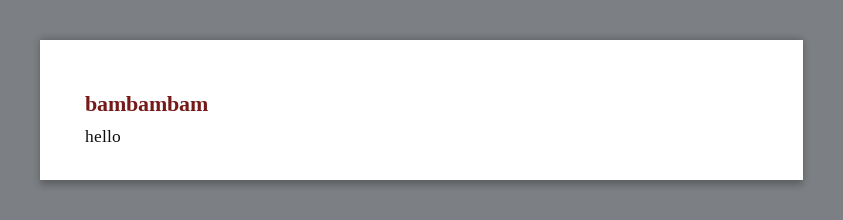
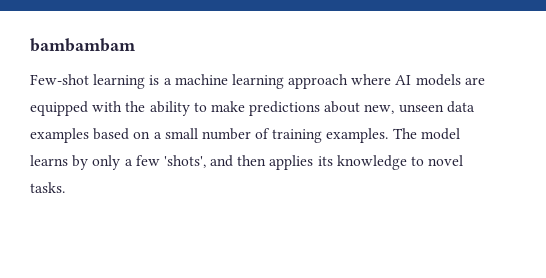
[85,130,121,142] hello -> [30,74,485,89] [30,101,475,116] [30,128,460,143] [30,155,464,170] [30,182,65,193] Few-shot learning is a machine learning approach where AI models are equipped with the ability to make predictions about new, unseen data examples based on a small number of training examples. The model learns by only a few 'shots', and then applies its knowledge to novel tasks.

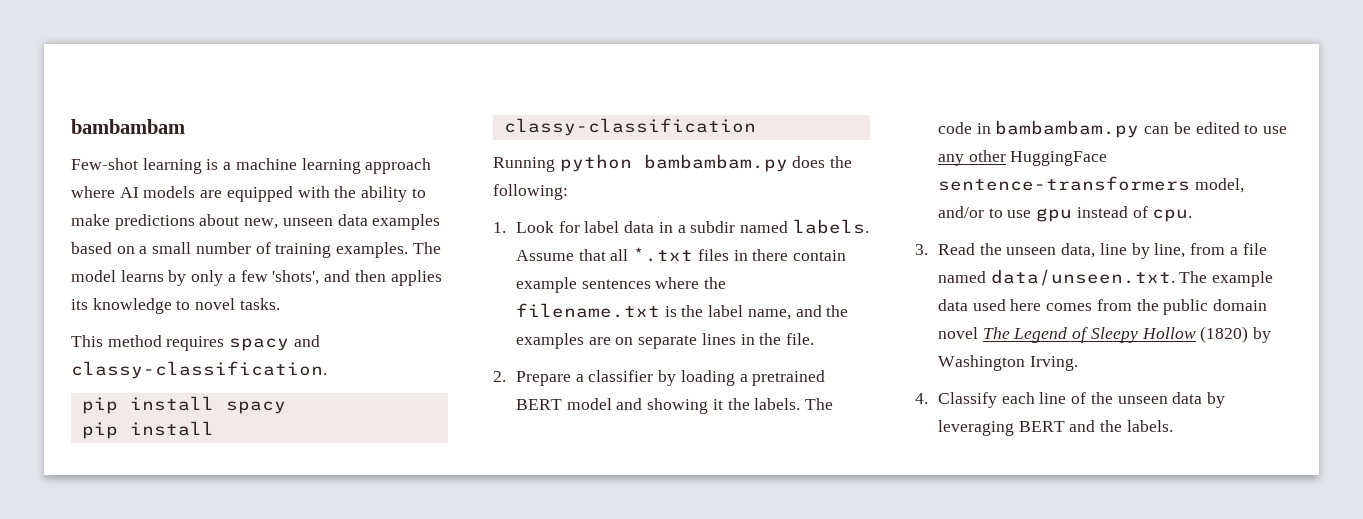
(65, 187) none -> [71,335,320,351] [71,361,327,379] [81,396,286,414] [81,421,214,439] [503,118,756,136] [493,154,853,172] [493,184,568,200] [493,219,869,234] [516,247,847,262] [516,277,727,293] [516,303,849,320] [516,333,815,349] [493,370,826,386] [516,398,834,414] [938,120,1288,138] [938,150,1108,166] [938,176,1244,193] [938,206,1193,222] [915,243,1267,259] [938,269,1274,287] [938,299,1268,315] [938,326,1272,343] [938,355,1078,371] [915,392,1226,408] [938,420,1173,436] // This method requires spacy and classy-classification. // pip install spacy // pip install classy-classification // Running python bambambam.py does the following: // 1. Look for label data in a subdir named labels. Assume that all *.txt files in there contain example sentences where the filename.txt is the label name, and the examples are on separate lines in the file. // 2. Prepare a classifier by loading a pretrained BERT model and showing it the labels. The code in bambambam.py can be edited to use any other HuggingFace sentence-transformers model, and/or to use gpu instead of cpu. // 3. Read the unseen data, line by line, from a file named data/unseen.txt. The example data used here comes from the public domain novel The Legend of Sleepy Hollow (1820) by Washington Irving. // 4. Classify each line of the unseen data by leveraging BERT and the labels.

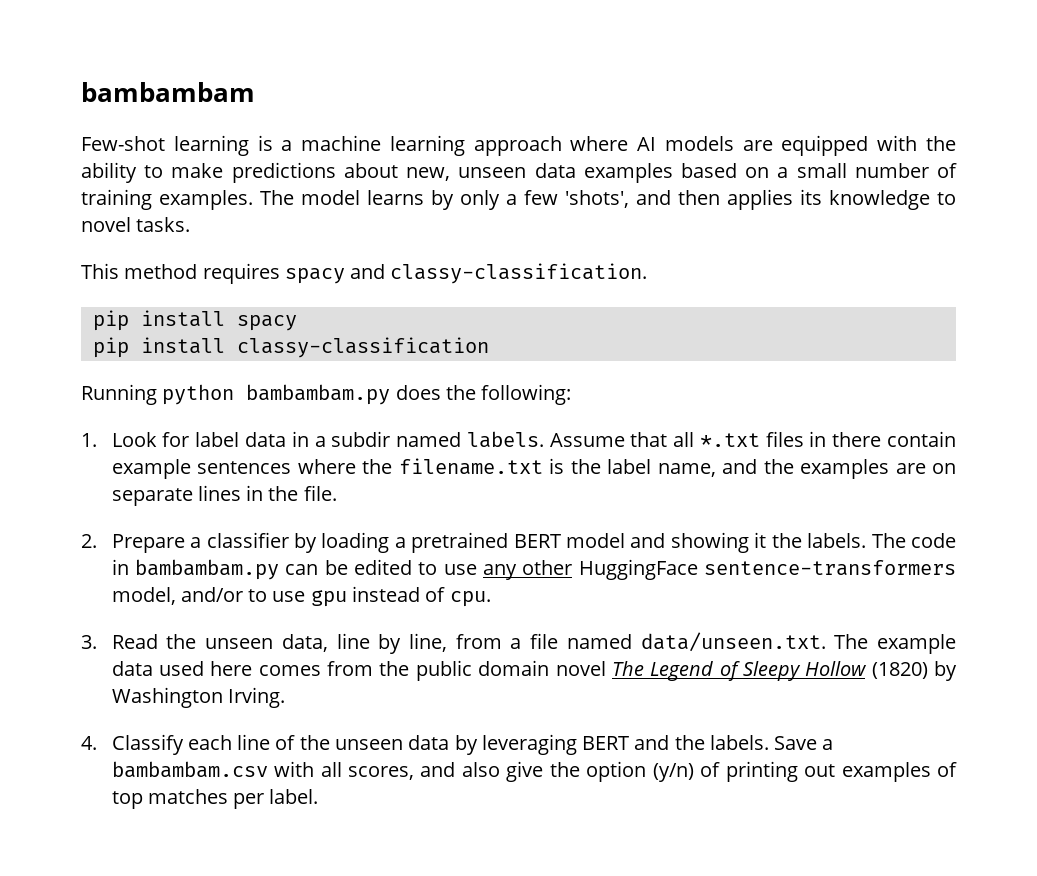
(1173, 426) none -> [774,736,834,750] [111,761,957,782] [111,789,319,809] Save a bambambam.csv with all scores, and also give the option (y/n) of printing out examples of top matches per label.

